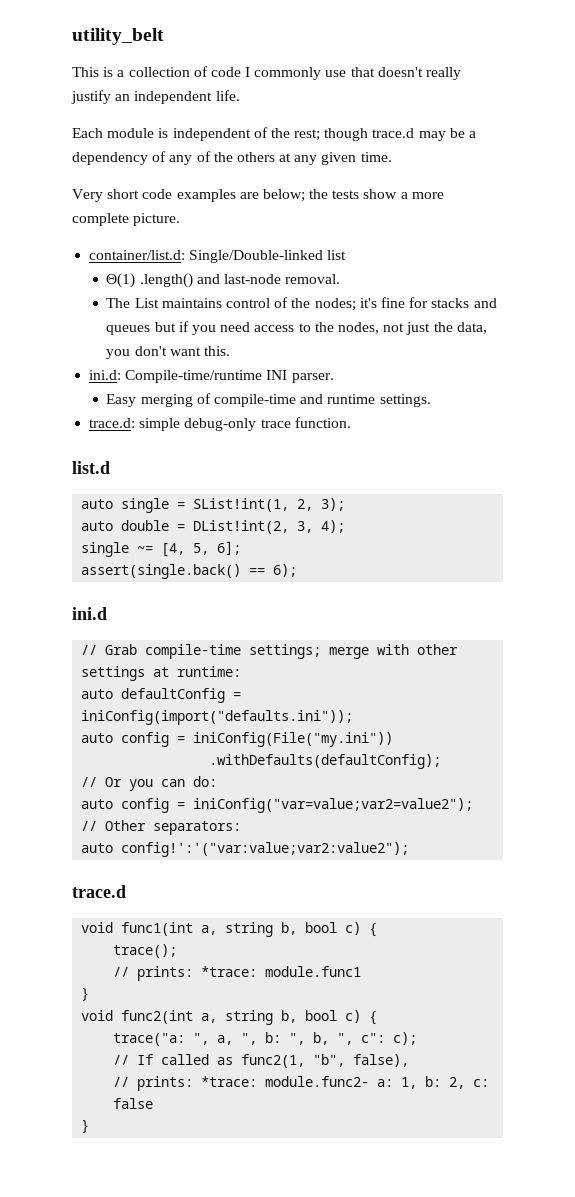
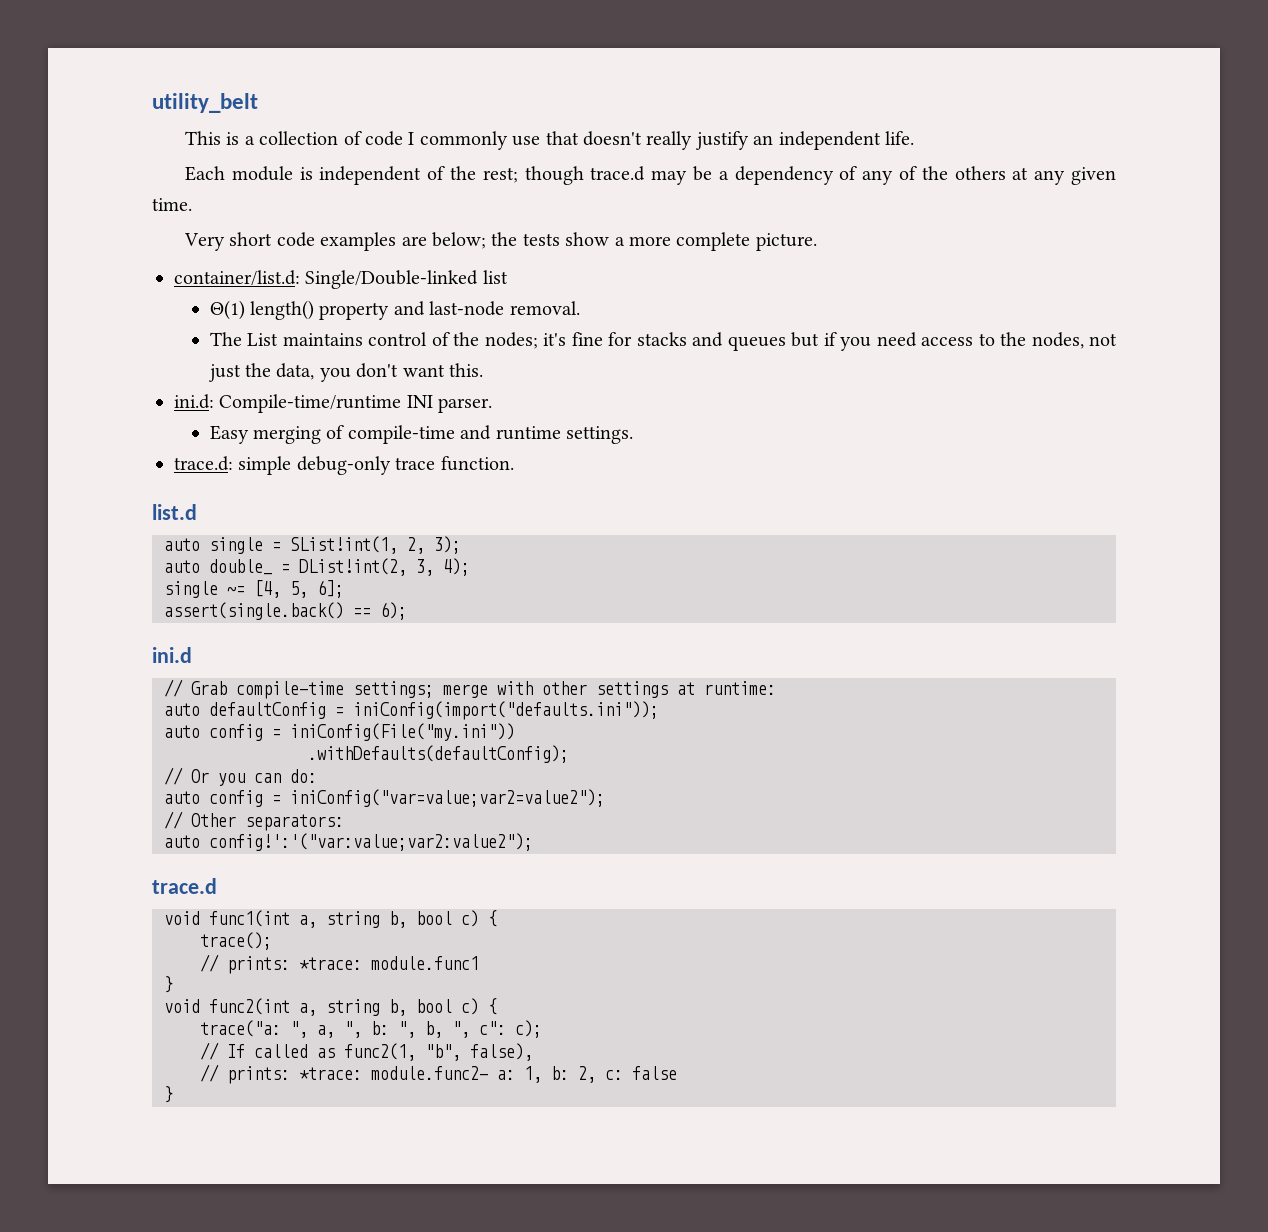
[139,273,193,288] .length() -> [249,300,390,320] length() property
[121,520,170,531] double -> [209,559,272,575] double_

